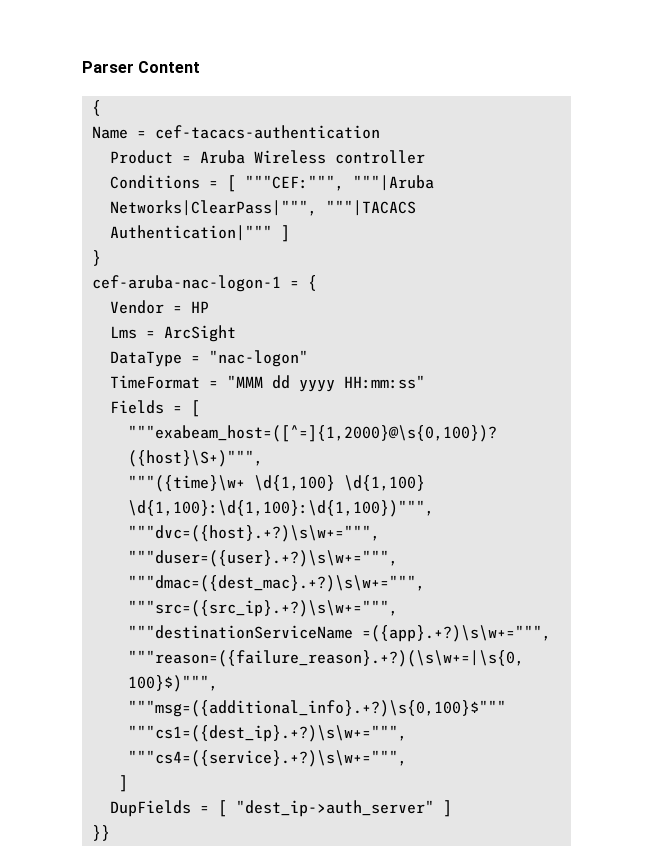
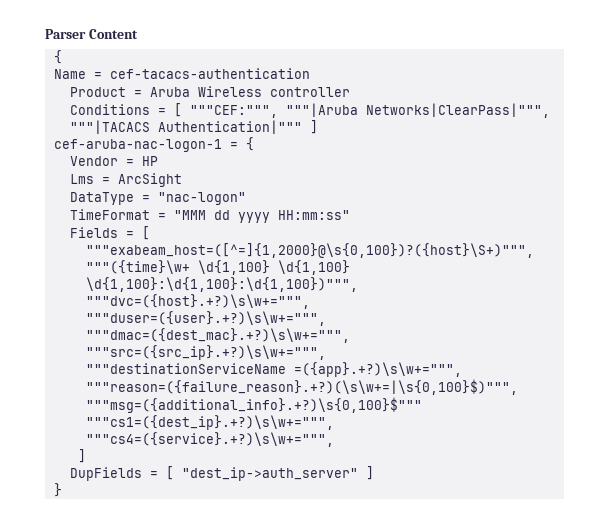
[91,250,101,266] // } -> (318, 127) none
[91,825,110,841] }} -> [53,483,62,497] }

